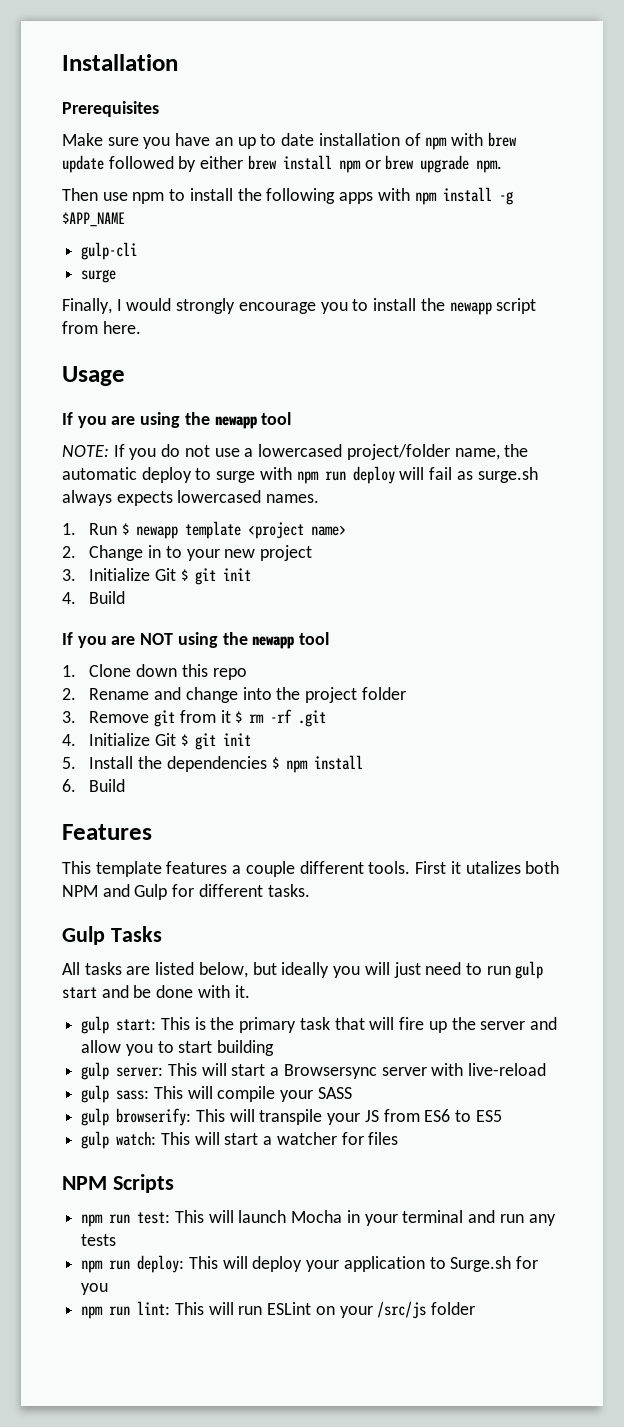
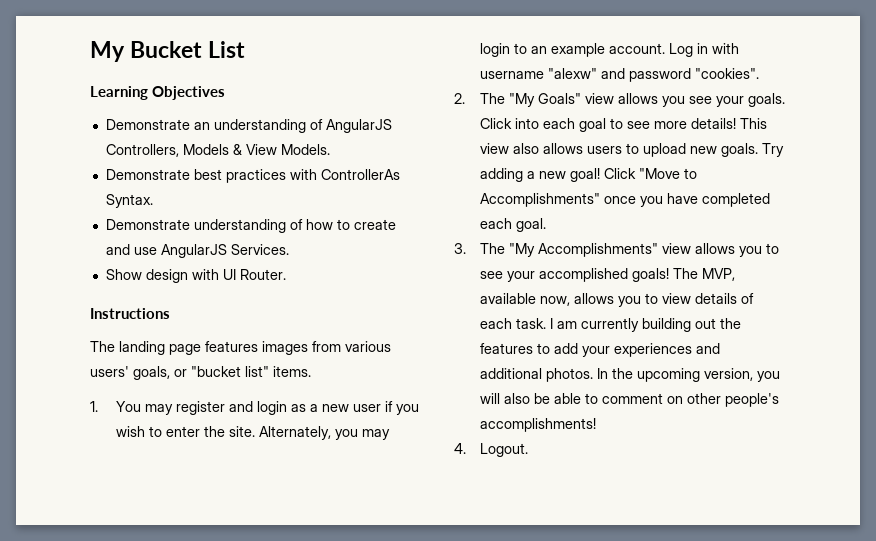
[62,54,178,71] [62,101,159,117] [62,132,517,150] [62,155,503,173] [62,187,513,205] [62,212,125,227] [81,242,138,260] [81,269,117,283] [62,298,537,315] [62,321,141,334] [62,366,125,386] [62,412,292,429] [62,444,529,460] [62,466,538,484] [62,490,320,506] [62,521,347,539] [62,545,313,561] [62,568,251,585] [62,591,126,604] [62,632,330,649] [62,664,247,680] [62,687,406,703] [62,709,327,727] [62,733,251,750] [62,755,363,773] [62,779,126,792] [62,824,152,840] [62,861,560,877] [62,884,310,900] [62,926,162,945] [62,961,544,979] [62,985,250,999] [81,1016,557,1034] [81,1040,275,1056] [81,1062,547,1080] [81,1085,352,1103] [81,1108,502,1126] [81,1131,399,1149] [62,1174,174,1193] [81,1210,556,1227] [81,1234,117,1246] [81,1255,539,1273] [81,1283,109,1295] [81,1301,476,1319] Installation // Prerequisites // Make sure you have an up to date installation of npm with brew update followed by either brew install npm or brew upgrade npm. // Then use npm to install the following apps with npm install -g $APP_NAME // gulp-cli // surge // Finally, I would strongly encourage you to install the newapp script from here. // Usage // If you are using the newapp tool // NOTE: If you do not use a lowercased project/folder name, the automatic deploy to surge with npm run deploy will fail as surge.sh always expects lowercased names. // 1. Run $ newapp template <project name> // 2. Change in to your new project // 3. Initialize Git $ git init // 4. Build // If you are NOT using the newapp tool // 1. Clone down this repo // 2. Rename and change into the project folder // 3. Remove git from it $ rm -rf .git // 4. Initialize Git $ git init // 5. Install the dependencies $ npm install // 6. Build // Features // This template features a couple different tools. First it utalizes both NPM and Gulp for different tasks. // Gulp Tasks // All tasks are listed below, but ideally you will just need to run gulp start and be done with it. // gulp start: This is the primary task that will fire up the server and allow you to start building // gulp server: This will start a Browsersync server with live-reload // gulp sass: This will compile your SASS // gulp browserify: This will transpile your JS from ES6 to ES5 // gulp watch: This will start a watcher for files // NPM Scripts // npm run test: This will launch Mocha in your terminal and run any tests // npm run deploy: This will deploy your application to Surge.sh for you // npm run lint: This will run ESLint on your /src/js folder -> [90,41,246,62] [90,86,225,100] [105,119,392,133] [105,144,330,157] [105,169,400,183] [105,194,153,208] [105,219,396,233] [105,244,289,258] [105,269,286,283] [90,308,170,319] [90,341,391,355] [90,366,311,380] [90,401,420,415] [116,426,391,440] [480,43,740,57] [480,68,760,82] [454,93,786,107] [480,118,768,132] [480,143,785,157] [480,168,698,182] [480,193,771,207] [480,218,547,232] [454,243,780,257] [480,268,736,282] [480,293,755,307] [480,318,742,332] [480,343,721,357] [480,368,781,382] [480,393,780,407] [480,418,597,432] [454,443,529,457] My Bucket List // Learning Objectives // Demonstrate an understanding of AngularJS Controllers, Models & View Models. // Demonstrate best practices with ControllerAs Syntax. // Demonstrate understanding of how to create and use AngularJS Services. // Show design with UI Router. // Instructions // The landing page features images from various users' goals, or "bucket list" items. // 1. You may register and login as a new user if you wish to enter the site. Alternately, you may login to an example account. Log in with username "alexw" and password "cookies". // 2. The "My Goals" view allows you see your goals. Click into each goal to see more details! This view also allows users to upload new goals. Try adding a new goal! Click "Move to Accomplishments" once you have completed each goal. // 3. The "My Accomplishments" view allows you to see your accomplished goals! The MVP, available now, allows you to view details of each task. I am currently building out the features to add your experiences and additional photos. In the upcoming version, you will also be able to comment on other people's accomplishments! // 4. Logout.

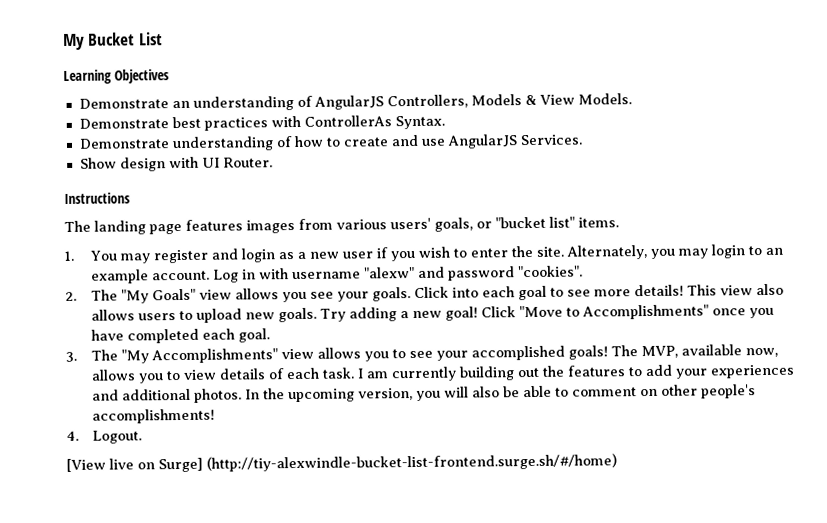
(529, 450) none -> [66,453,617,473] // [View live on Surge] (http://tiy-alexwindle-bucket-list-frontend.surge.sh/#/home)

